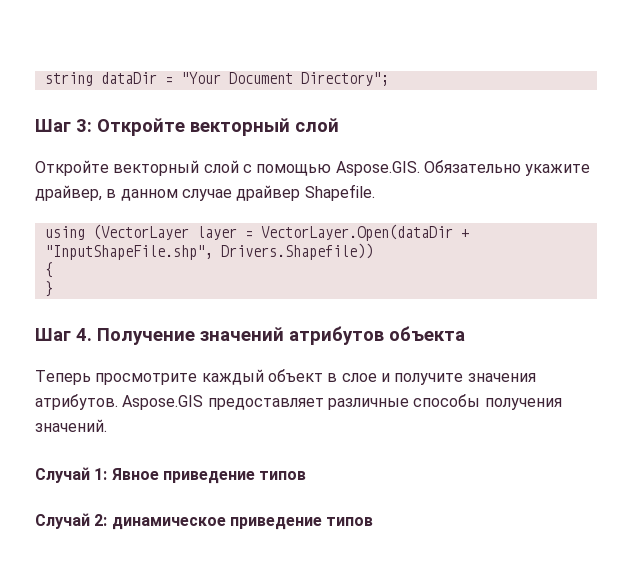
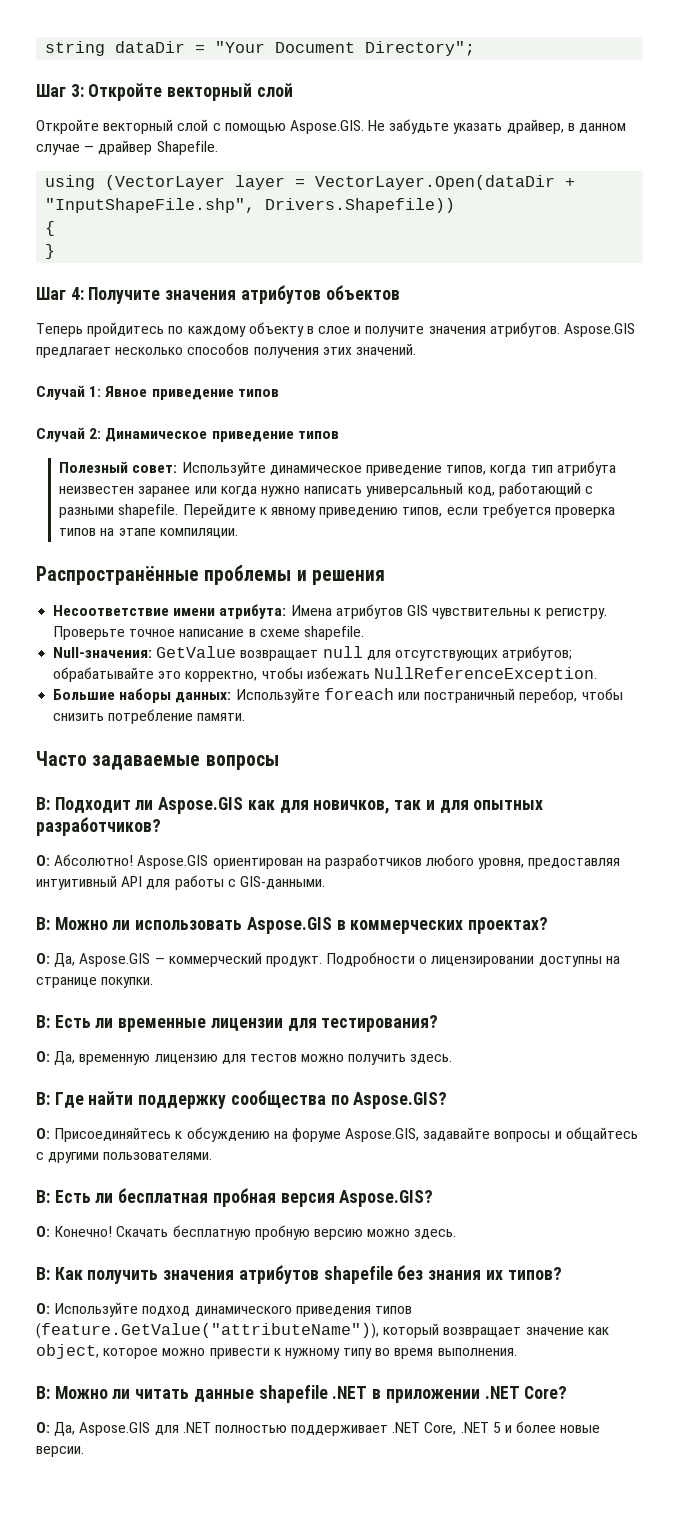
[423,160,591,176] Обязательно укажите -> [368,119,503,134] Не забудьте указать
(232, 195) none -> [84,146,95,152] —
[76,326,465,345] [35,369,323,385] 4. Получение значений атрибутов объекта // Теперь просмотрите каждый объект -> [70,285,400,304] [36,322,304,337] 4: Получите значения атрибутов объектов // Теперь пройдитесь по каждому объекту
[207,394,562,410] предоставляет различные способы получения -> [36,343,352,358] предлагает несколько способов получения этих
[111,517,374,530] динамическое приведение типов -> [105,428,339,442] [59,461,616,476] [59,482,593,497] [59,503,615,518] [59,528,238,538] [36,565,385,585] [53,604,607,619] [53,626,364,640] [53,646,573,661] [53,667,597,682] [53,688,623,703] [53,709,246,724] [36,751,279,770] [36,797,544,814] [36,817,161,836] [36,854,621,869] [36,875,325,890] [36,917,549,934] [36,952,620,967] [36,977,154,988] [36,1015,439,1032] [36,1051,453,1065] [36,1090,448,1109] [36,1127,638,1142] [36,1152,213,1163] [36,1188,434,1207] [36,1225,457,1240] [36,1265,562,1284] [36,1302,412,1317] [36,1323,609,1339] [36,1344,517,1359] [36,1385,568,1403] [36,1421,601,1436] [36,1446,84,1457] Динамическое приведение типов // Полезный совет: Используйте динамическое приведение типов, когда тип атрибута неизвестен заранее или когда нужно написать универсальный код, работающий с разными shapefile. Перейдите к явному приведению типов, если требуется проверка типов на этапе компиляции. // Распространённые проблемы и решения // Несоответствие имени атрибута: Имена атрибутов GIS чувствительны к регистру. Проверьте точное написание в схеме shapefile. // Null‑значения: GetValue возвращает null для отсутствующих атрибутов; обрабатывайте это корректно, чтобы избежать NullReferenceException. // Большие наборы данных: Используйте foreach или постраничный перебор, чтобы снизить потребление памяти. // Часто задаваемые вопросы // В: Подходит ли Aspose.GIS как для новичков, так и для опытных разработчиков? // О: Абсолютно! Aspose.GIS ориентирован на разработчиков любого уровня, предоставляя интуитивный API для работы с GIS‑данными. // В: Можно ли использовать Aspose.GIS в коммерческих проектах? // О: Да, Aspose.GIS — коммерческий продукт. Подробности о лицензировании доступны на странице покупки. // В: Есть ли временные лицензии для тестирования? // О: Да, временную лицензию для тестов можно получить здесь. // В: Где найти поддержку сообщества по Aspose.GIS? // О: Присоединяйтесь к обсуждению на форуме Aspose.GIS, задавайте вопросы и общайтесь с другими пользователями. // В: Есть ли бесплатная пробная версия Aspose.GIS? // О: Конечно! Скачать бесплатную пробную версию можно здесь. // В: Как получить значения атрибутов shapefile без знания их типов? // О: Используйте подход динамического приведения типов (feature.GetValue("attributeName")), который возвращает значение как object, которое можно привести к нужному типу во время выполнения. // В: Можно ли читать данные shapefile .NET в приложении .NET Core? // О: Да, Aspose.GIS для .NET полностью поддерживает .NET Core, .NET 5 и более новые версии.

